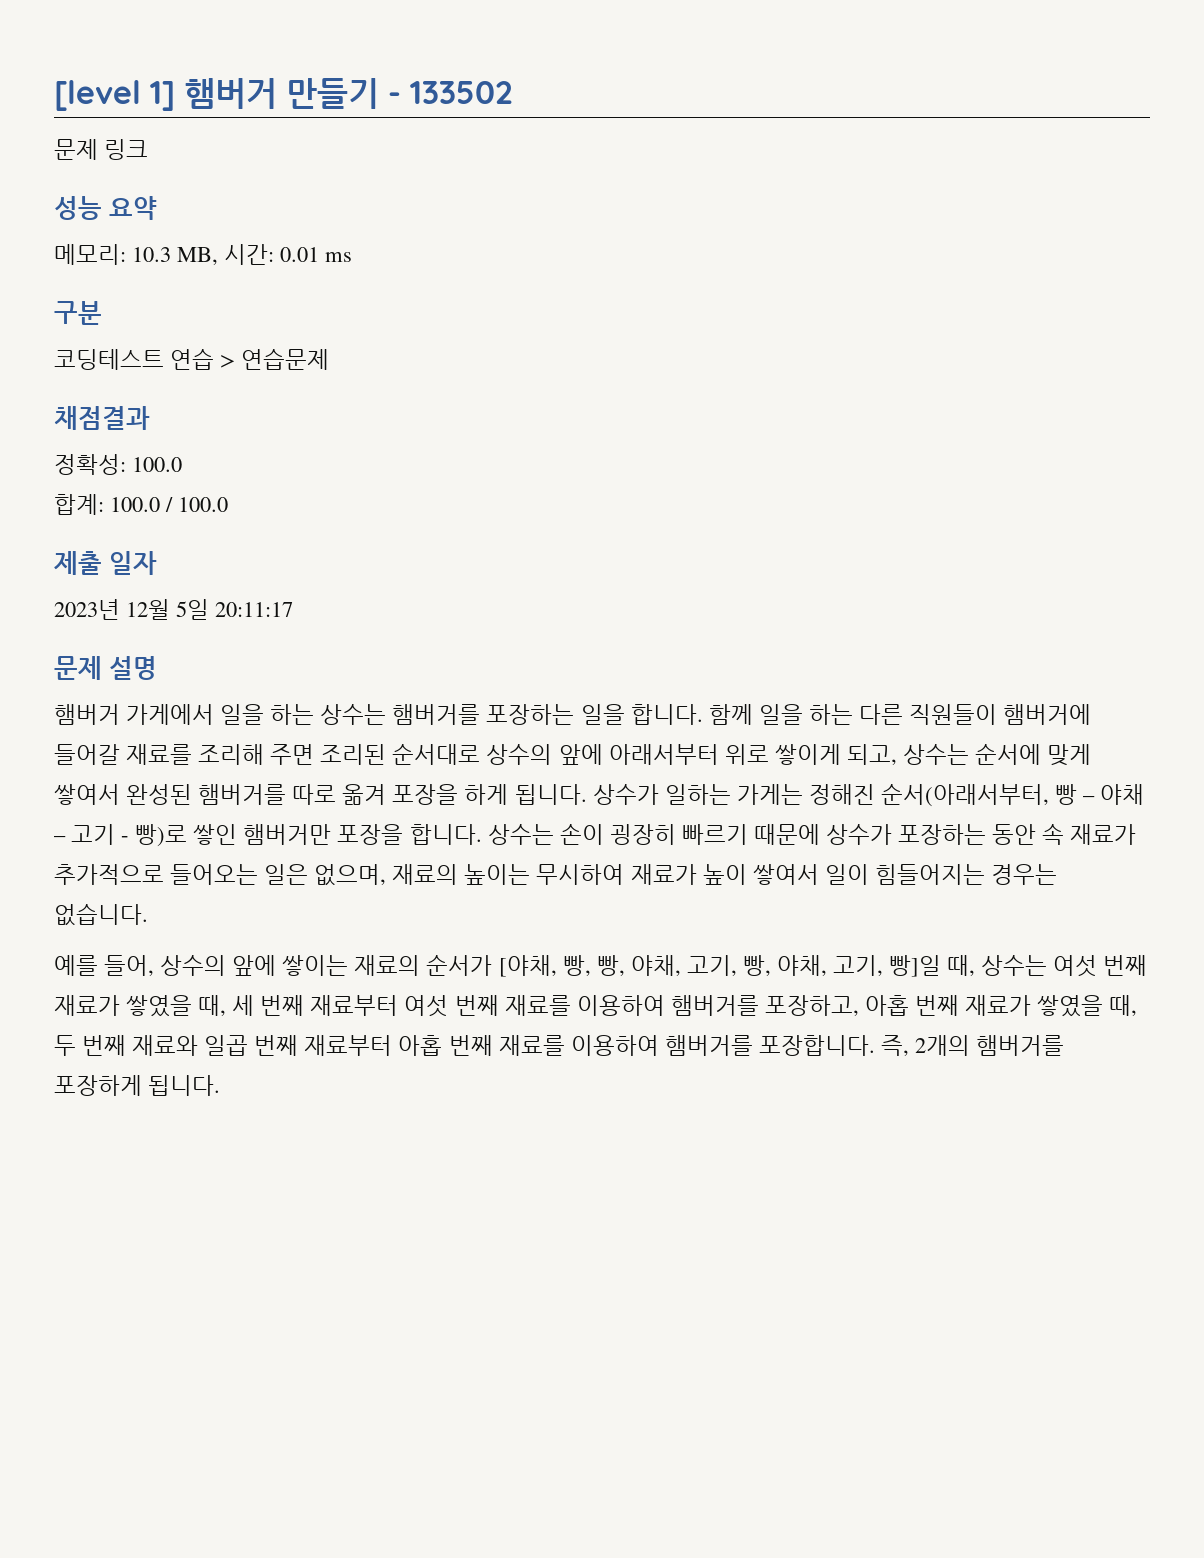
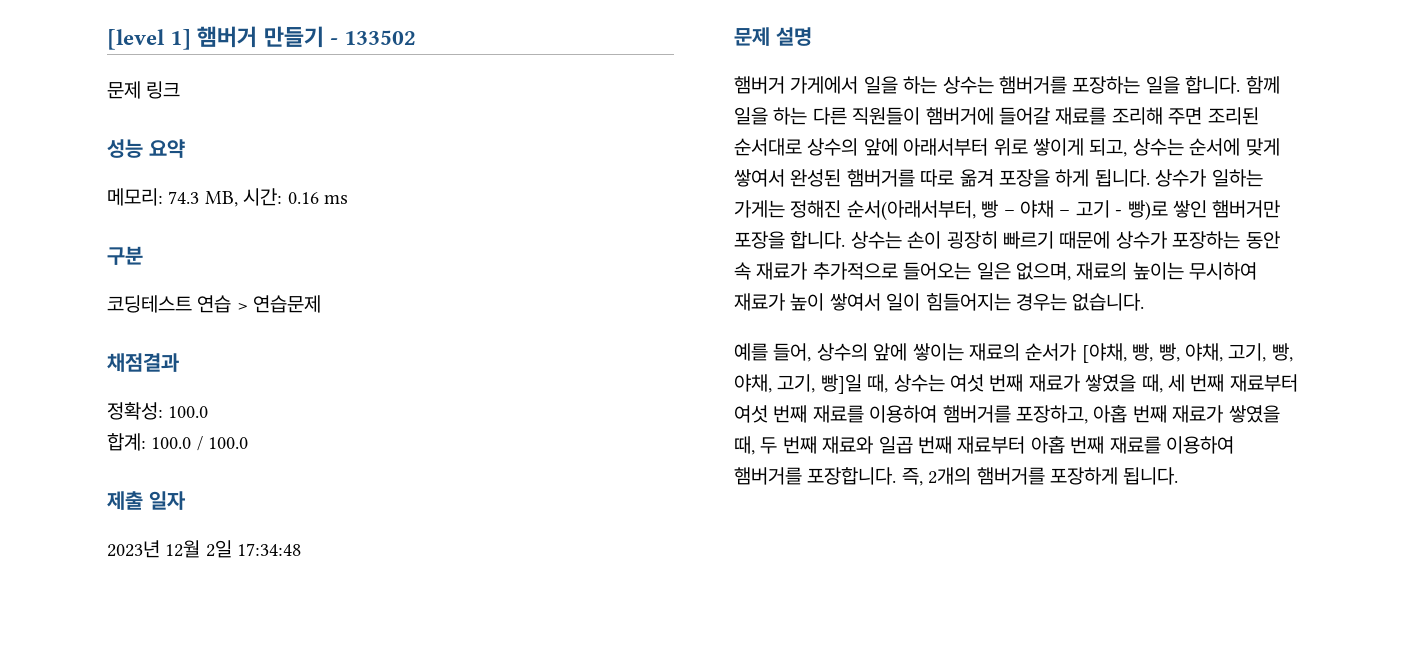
[132,247,172,262] 10.3 -> [168,191,200,204] 74.3
[280,247,320,262] 0.01 -> [287,192,319,204] 0.16
[176,599,294,620] 5일 20:11:17 -> [205,540,302,558] 2일 17:34:48

